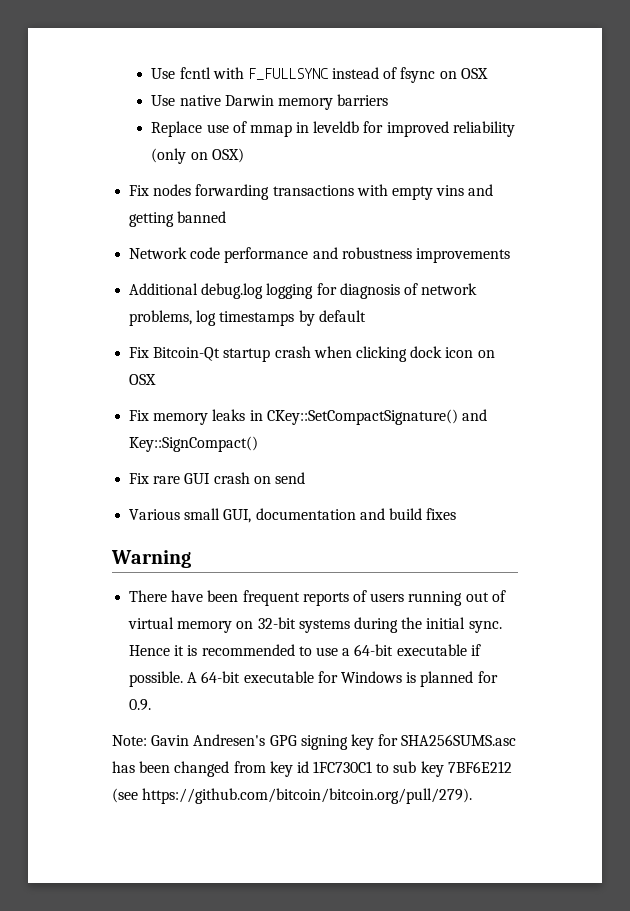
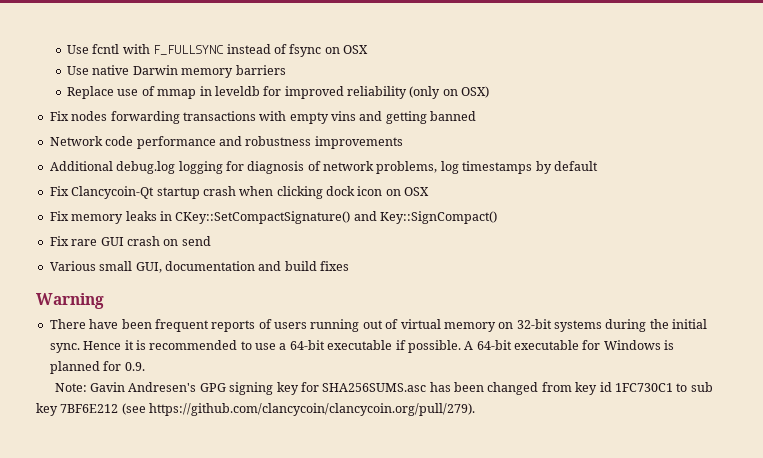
[153,347,221,361] Bitcoin-Qt -> [71,186,155,199] Clancycoin-Qt
[142,788,473,804] https://github.com/bitcoin/bitcoin.org/pull/279). -> [149,403,476,416] https://github.com/clancycoin/clancycoin.org/pull/279).

